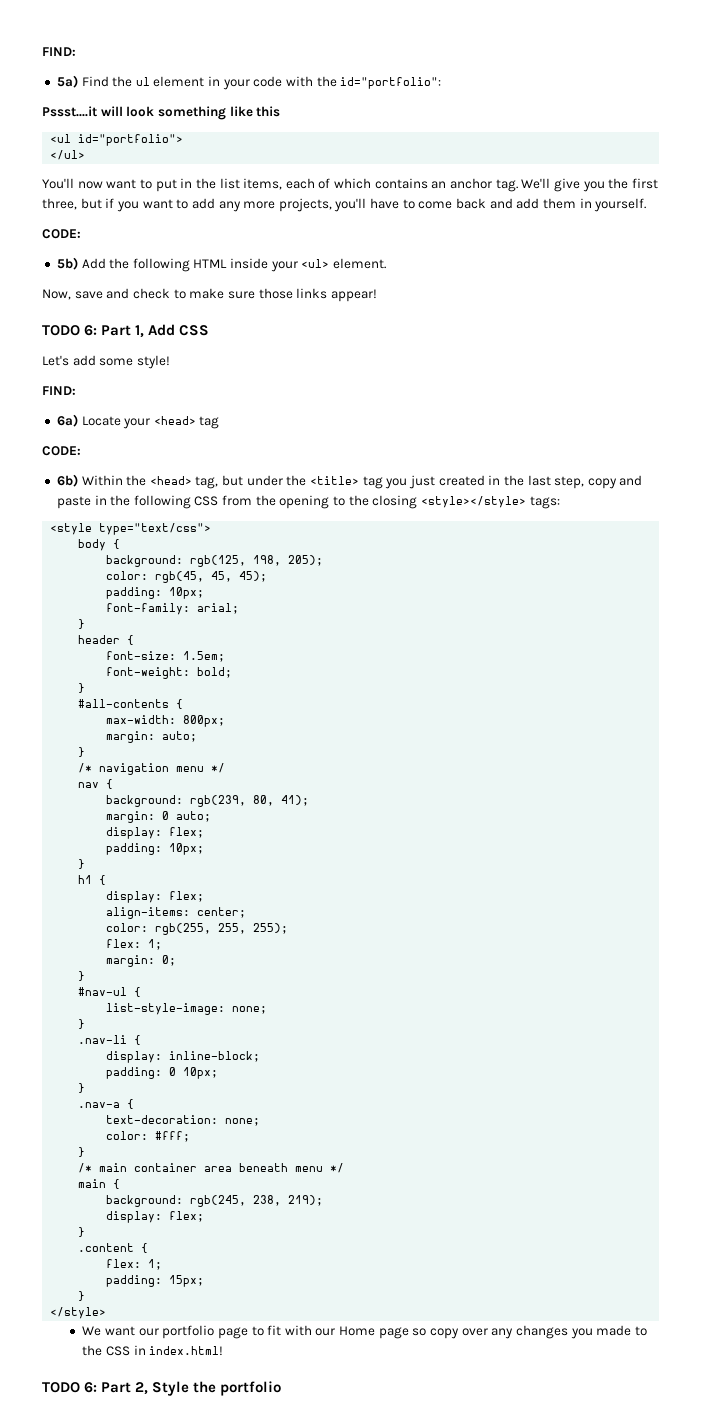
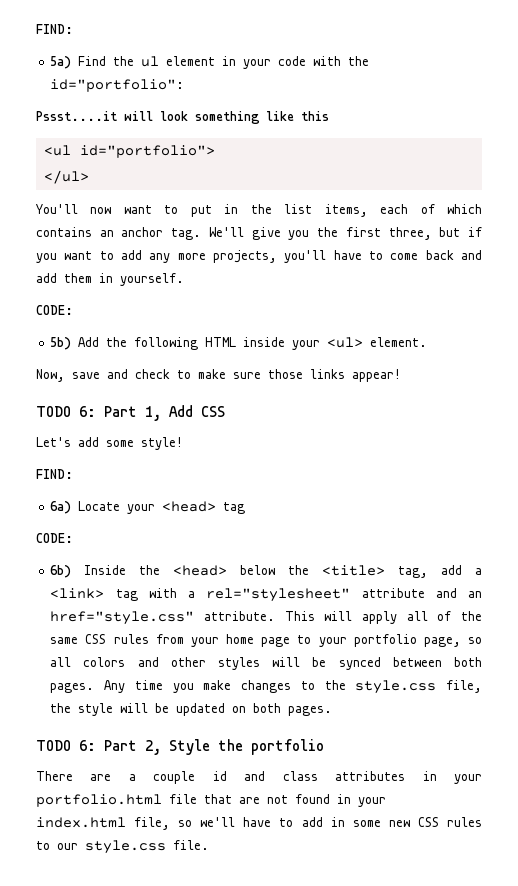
[81,475,123,486] Within -> [84,565,127,575] Inside
[195,475,643,489] [56,495,560,509] [50,523,212,535] [78,539,121,551] [106,555,324,567] [106,571,268,583] [106,587,205,599] [106,603,240,615] [78,619,86,629] [78,635,135,645] [106,651,226,662] [106,667,233,679] [78,683,86,693] [78,699,184,709] [106,715,226,727] [106,731,198,743] [78,747,86,757] [78,763,226,775] [78,779,114,789] [106,795,310,807] [106,811,212,823] [106,827,205,839] [106,843,205,855] [78,859,86,869] [78,875,107,885] [106,891,205,903] [106,907,247,919] [106,923,289,935] [106,939,163,950] [106,955,177,967] [78,971,86,981] [78,987,142,997] [106,1003,268,1015] [78,1019,86,1029] [78,1035,142,1045] [106,1051,261,1063] [106,1067,219,1079] [78,1083,86,1093] [78,1099,135,1109] [106,1115,261,1126] [106,1131,191,1142] [78,1147,86,1157] [78,1163,345,1173] [78,1179,121,1189] [106,1195,324,1207] [106,1211,205,1223] [78,1227,86,1237] [78,1243,149,1253] [106,1259,163,1270] [106,1275,205,1287] [78,1291,86,1301] [50,1307,107,1319] [82,1325,647,1339] [82,1345,224,1356] tag, but under the <title> tag you just created in the last step, copy and paste in the following CSS from the opening to the closing <style></style> tags: // <style type="text/css"> // body { // background: rgb(125, 198, 205); // color: rgb(45, 45, 45); // padding: 10px; // font-family: arial; // } // header { // font-size: 1.5em; // font-weight: bold; // } // #all-contents { // max-width: 800px; // margin: auto; // } // /* navigation menu */ // nav { // background: rgb(239, 80, 41); // margin: 0 auto; // display: flex; // padding: 10px; // } // h1 { // display: flex; // align-items: center; // color: rgb(255, 255, 255); // flex: 1; // margin: 0; // } // #nav-ul { // list-style-image: none; // } // .nav-li { // display: inline-block; // padding: 0 10px; // } // .nav-a { // text-decoration: none; // color: #fff; // } // /* main container area beneath menu */ // main { // background: rgb(245, 238, 219); // display: flex; // } // .content { // flex: 1; // padding: 15px; // } // </style> // We want our portfolio page to fit with our Home page so copy over any changes you made to the CSS in index.html! -> [240,565,482,578] [50,588,482,602] [50,611,483,625] [50,634,482,647] [50,657,482,670] [50,680,483,694] [50,703,333,716] below the <title> tag, add a <link> tag with a rel="stylesheet" attribute and an href="style.css" attribute. This will apply all of the same CSS rules from your home page to your portfolio page, so all colors and other styles will be synced between both pages. Any time you make changes to the style.css file, the style will be updated on both pages.
(282, 1388) none -> [36,771,483,784] [36,794,386,807] [36,817,482,830] [36,840,209,854] // There are a couple id and class attributes in your portfolio.html file that are not found in your index.html file, so we'll have to add in some new CSS rules to our style.css file.

